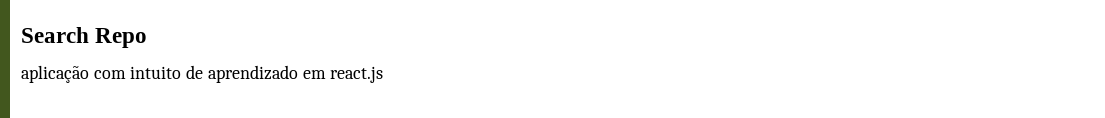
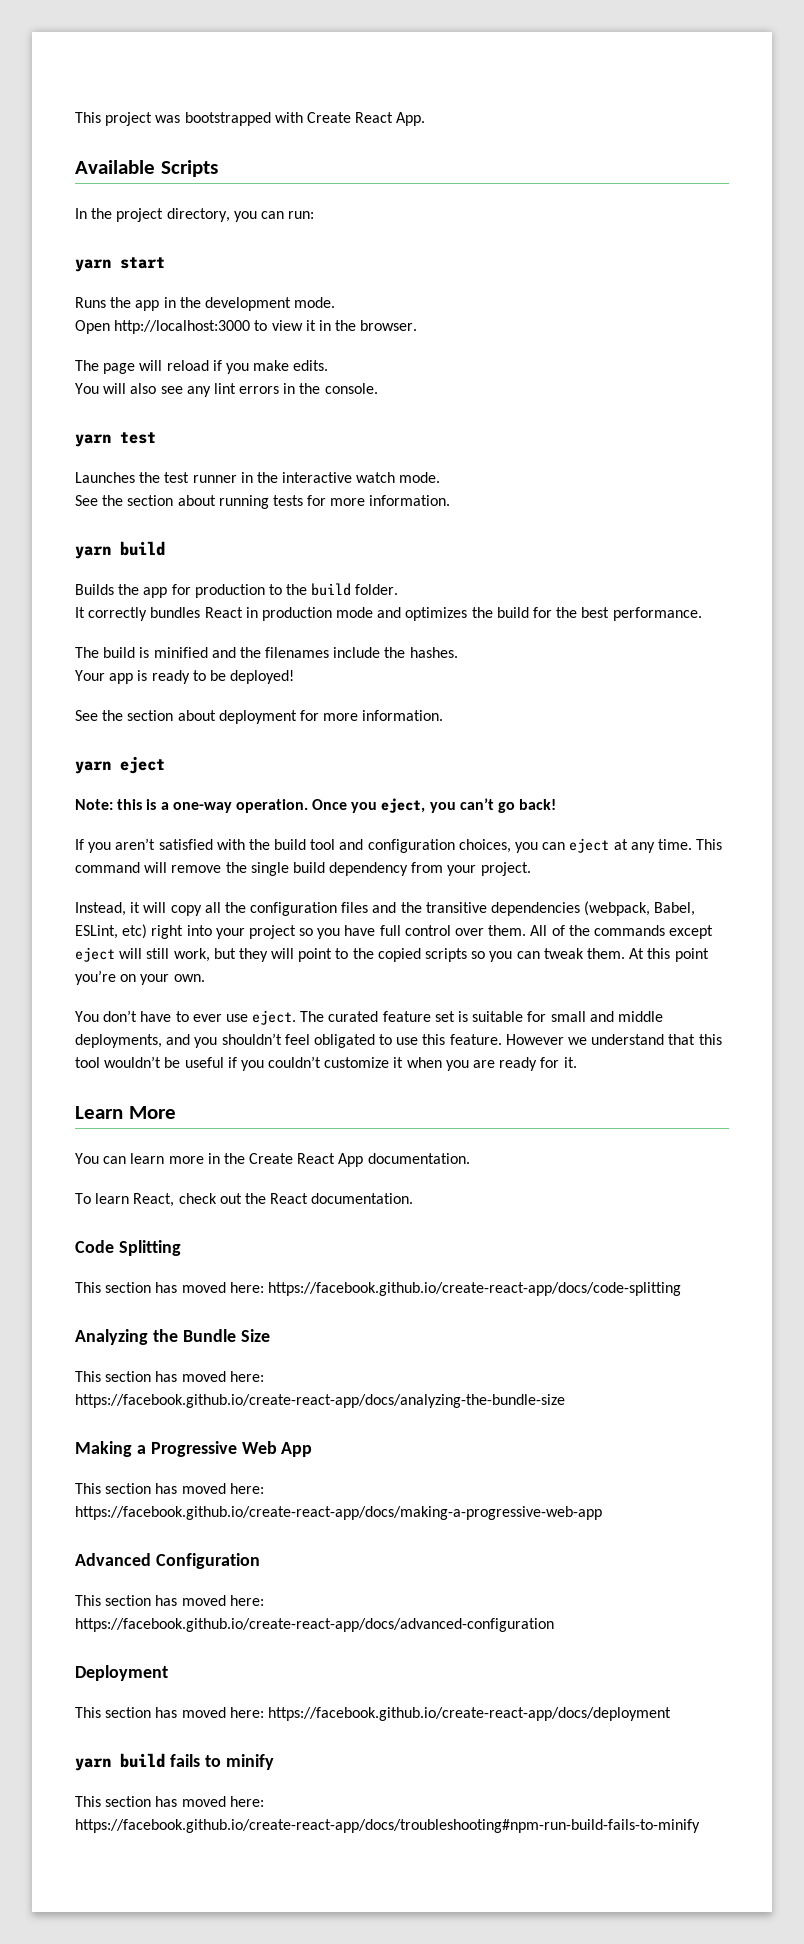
[21,27,148,48] [21,65,384,83] Search Repo // aplicação com intuito de aprendizado em react.js -> [75,112,426,126] [75,160,218,177] [75,208,315,222] [75,257,165,272] [75,297,336,311] [75,320,418,334] [75,360,329,374] [75,383,378,397] [75,432,156,447] [75,472,441,483] [75,495,451,509] [75,541,165,559] [75,583,399,598] [75,607,702,621] [75,647,458,658] [75,670,295,684] [75,710,444,724] [75,756,165,774] [75,798,557,813] [75,838,723,853] [75,862,531,876] [75,901,696,916] [75,924,714,939] [75,947,709,962] [75,970,205,985] [75,1010,663,1025] [75,1033,722,1048] [75,1056,577,1071] [75,1106,176,1119] [75,1153,470,1167] [75,1193,414,1207] [75,1240,181,1256] [75,1282,681,1296] [75,1329,270,1345] [75,1371,264,1382] [75,1394,565,1408] [75,1441,313,1457] [75,1483,264,1494] [75,1506,602,1520] [75,1553,260,1569] [75,1595,264,1606] [75,1618,554,1632] [75,1665,168,1681] [75,1707,671,1721] [75,1753,274,1771] [75,1796,264,1807] [75,1819,700,1833] This project was bootstrapped with Create React App. // Available Scripts // In the project directory, you can run: // yarn start // Runs the app in the development mode. // Open http://localhost:3000 to view it in the browser. // The page will reload if you make edits. // You will also see any lint errors in the console. // yarn test // Launches the test runner in the interactive watch mode. // See the section about running tests for more information. // yarn build // Builds the app for production to the build folder. // It correctly bundles React in production mode and optimizes the build for the best performance. // The build is minified and the filenames include the hashes. // Your app is ready to be deployed! // See the section about deployment for more information. // yarn eject // Note: this is a one-way operation. Once you eject, you can’t go back! // If you aren’t satisfied with the build tool and configuration choices, you can eject at any time. This command will remove the single build dependency from your project. // Instead, it will copy all the configuration files and the transitive dependencies (webpack, Babel, ESLint, etc) right into your project so you have full control over them. All of the commands except eject will still work, but they will point to the copied scripts so you can tweak them. At this point you’re on your own. // You don’t have to ever use eject. The curated feature set is suitable for small and middle deployments, and you shouldn’t feel obligated to use this feature. However we understand that this tool wouldn’t be useful if you couldn’t customize it when you are ready for it. // Learn More // You can learn more in the Create React App documentation. // To learn React, check out the React documentation. // Code Splitting // This section has moved here: https://facebook.github.io/create-react-app/docs/code-splitting // Analyzing the Bundle Size // This section has moved here: https://facebook.github.io/create-react-app/docs/analyzing-the-bundle-size // Making a Progressive Web App // This section has moved here: https://facebook.github.io/create-react-app/docs/making-a-progressive-web-app // Advanced Configuration // This section has moved here: https://facebook.github.io/create-react-app/docs/advanced-configuration // Deployment // This section has moved here: https://facebook.github.io/create-react-app/docs/deployment // yarn build fails to minify // This section has moved here: https://facebook.github.io/create-react-app/docs/troubleshooting#npm-run-build-fails-to-minify

